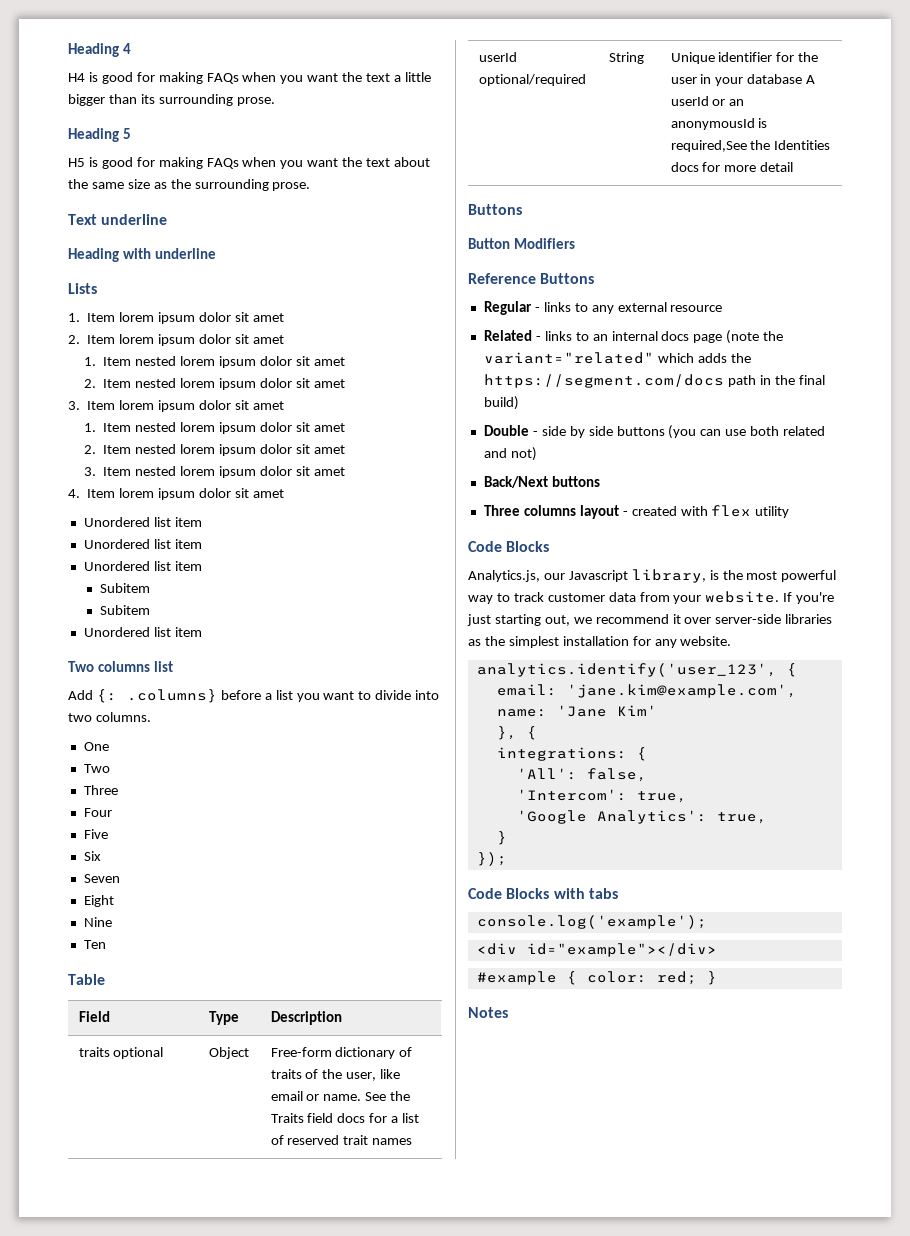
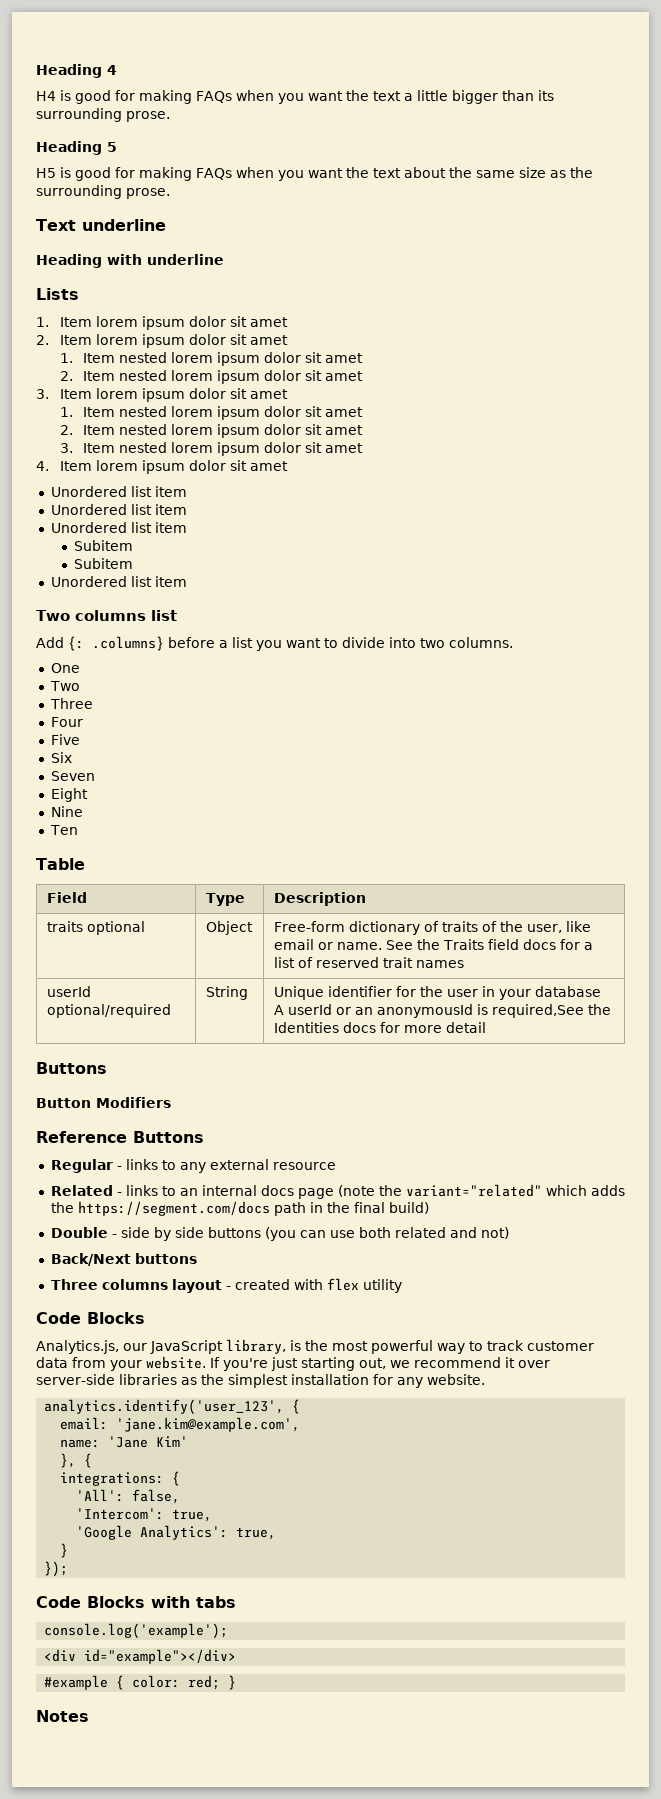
[568,570,628,582] Javascript -> [150,1340,223,1354] JavaScript

